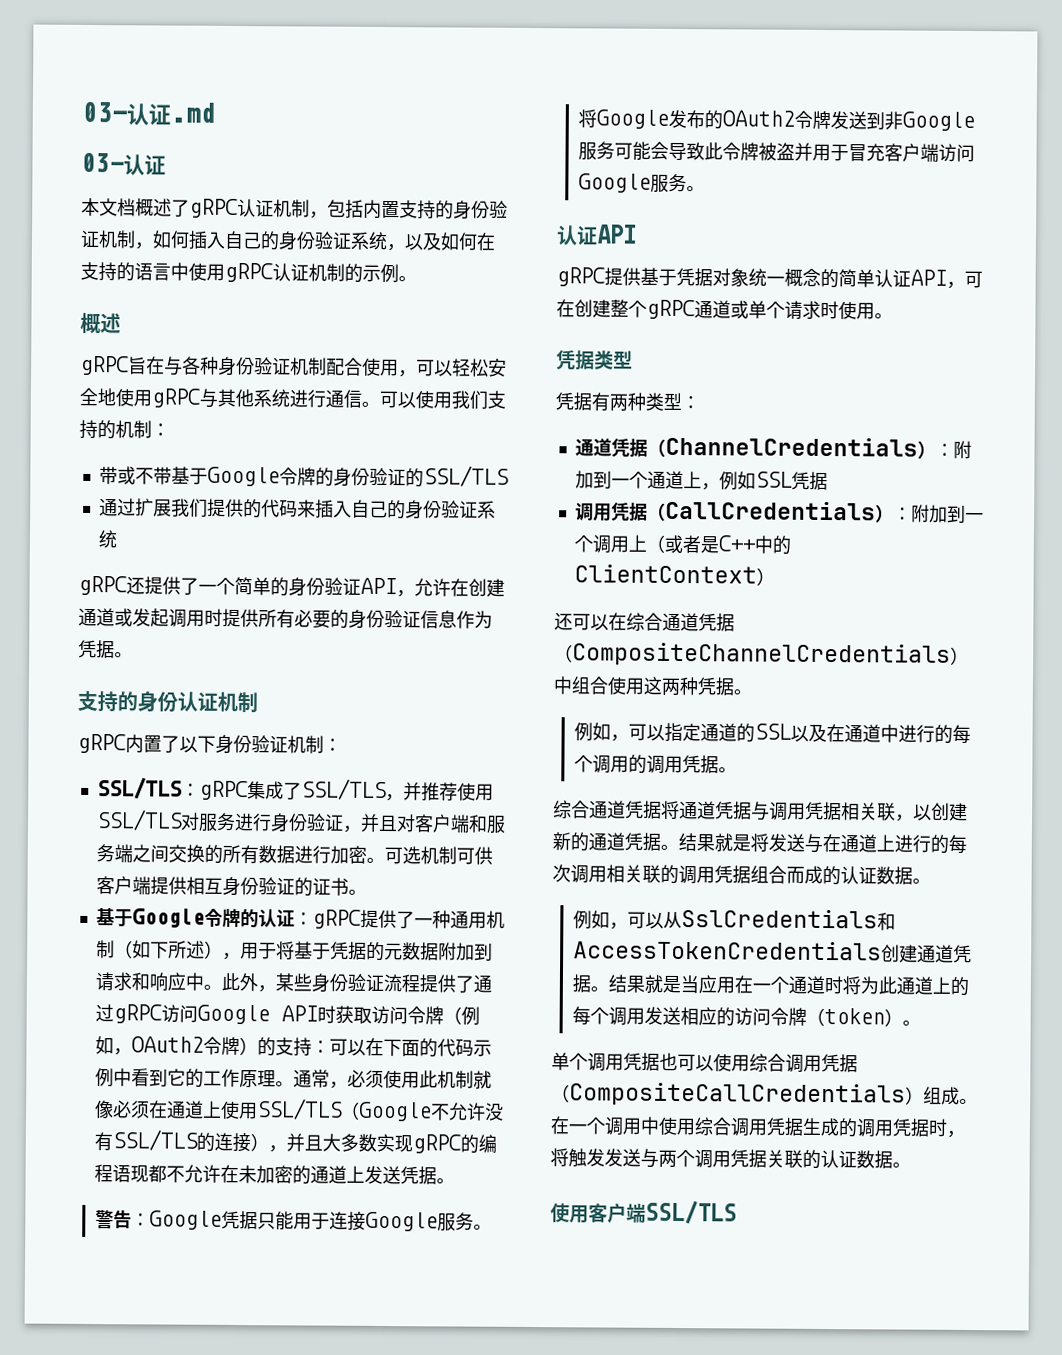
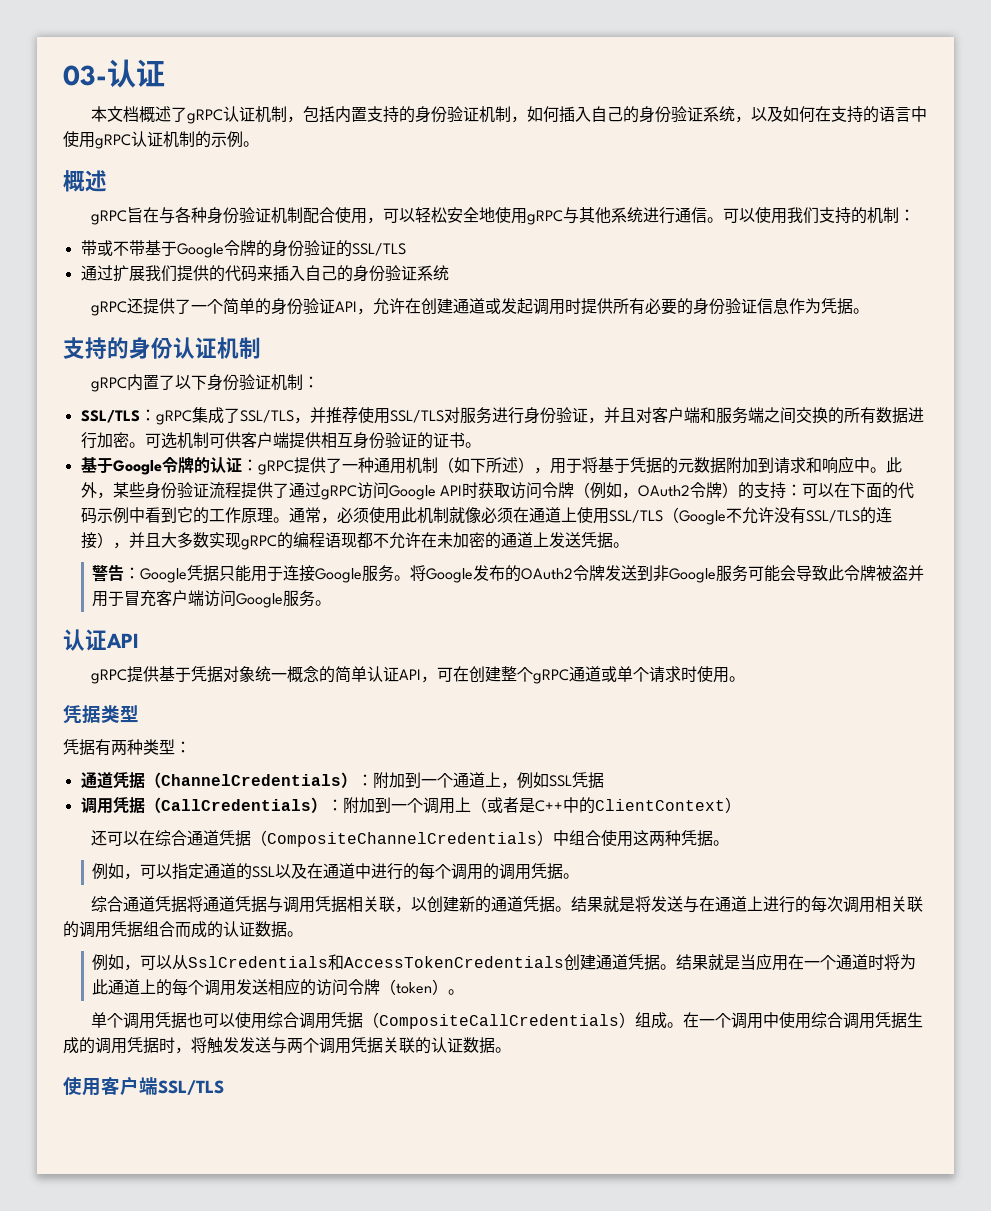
[81,101,216,126] [81,152,166,176] 03-认证.md // 03-认证 -> [63,59,165,88] 03-认证

